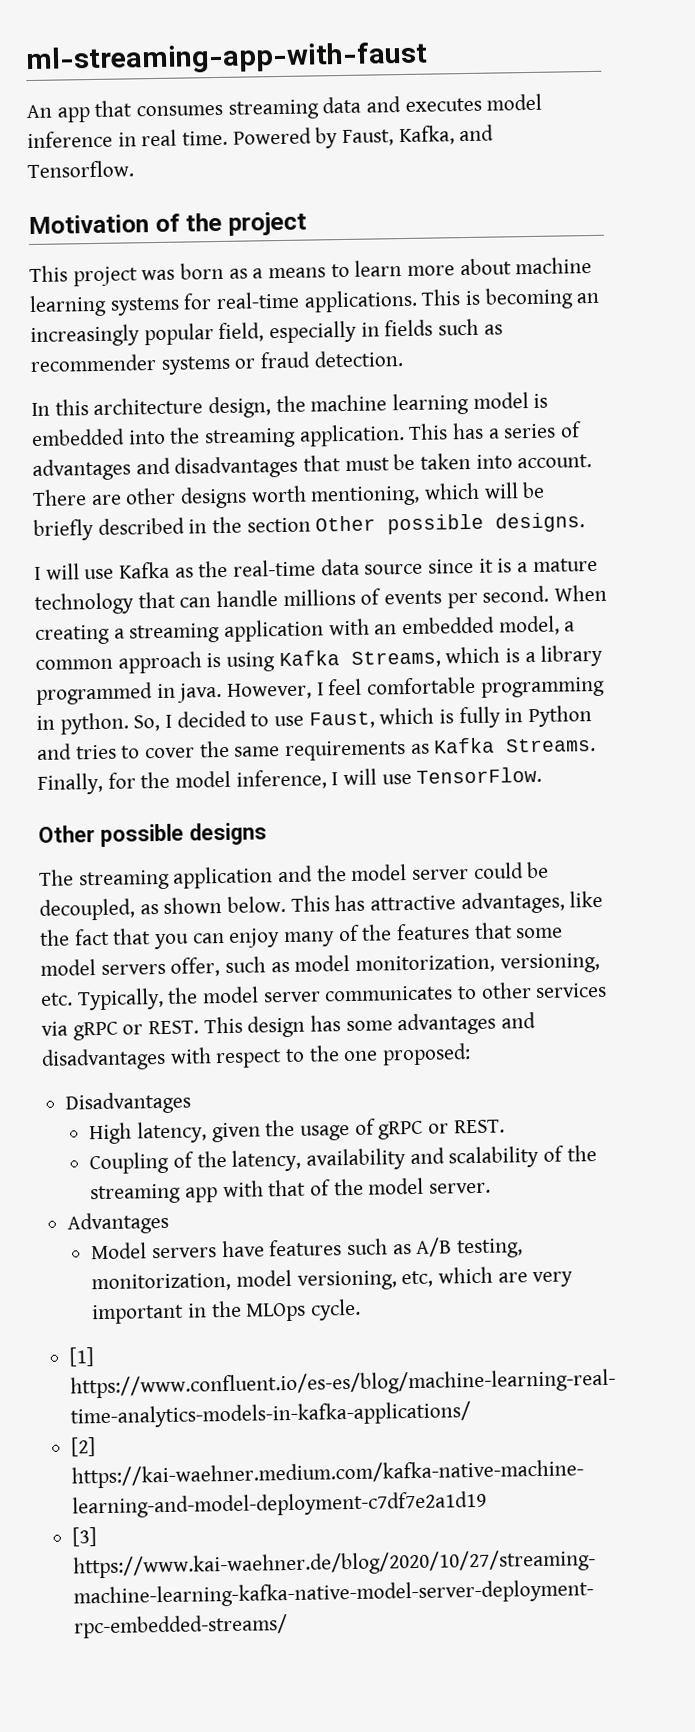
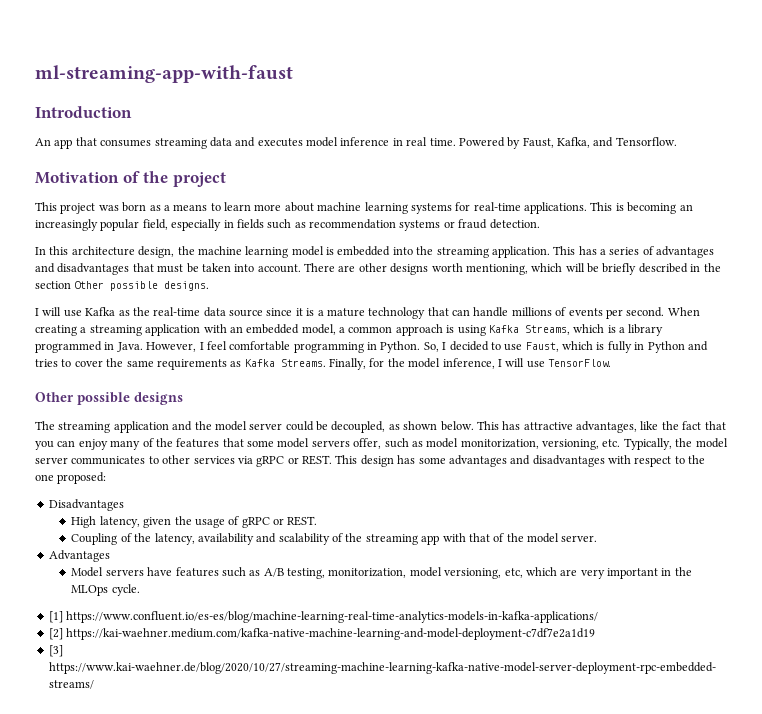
(428, 58) none -> [35,106,132,118] // Introduction
[30,354,157,373] recommender -> [309,219,396,229] recommendation
[177,682,223,703] java. -> [116,342,143,352] Java.
[59,712,129,735] python. -> [380,341,421,353] Python.

